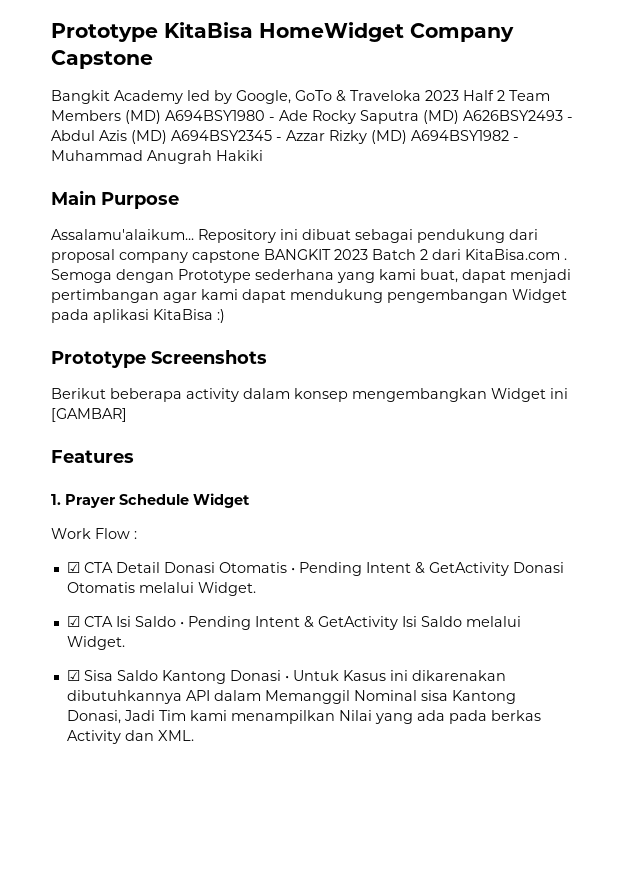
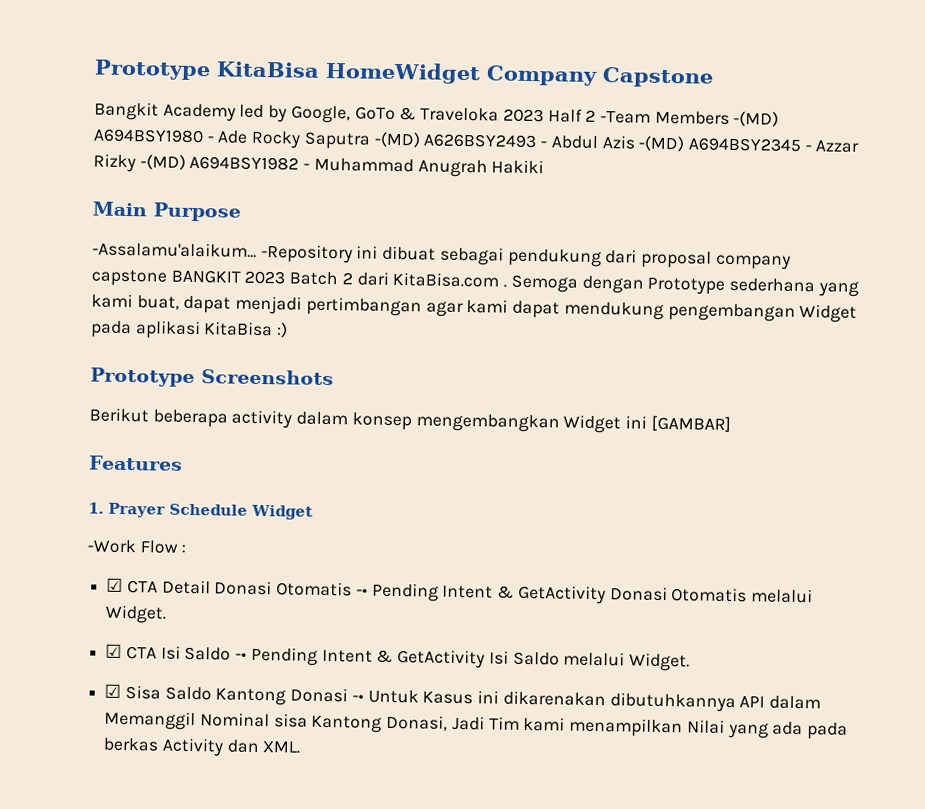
[509,90,550,101] [51,110,161,124] Team Members (MD) -> [599,110,780,127] -Team Members -(MD)
[423,110,459,124] (MD) -> [373,131,421,148] -(MD)
[131,130,167,144] (MD) -> [638,135,686,152] -(MD)
[371,130,407,144] (MD) -> [139,154,186,170] -(MD)
[51,229,276,243] Assalamu'alaikum... Repository -> [92,241,353,264] -Assalamu'alaikum... -Repository
[51,528,91,539] Work -> [87,539,136,554] -Work
[290,568,295,573] • -> [355,588,368,596] -•
[179,622,184,627] • -> [235,652,248,660] -•
[284,676,289,681] • -> [351,694,364,702] -•

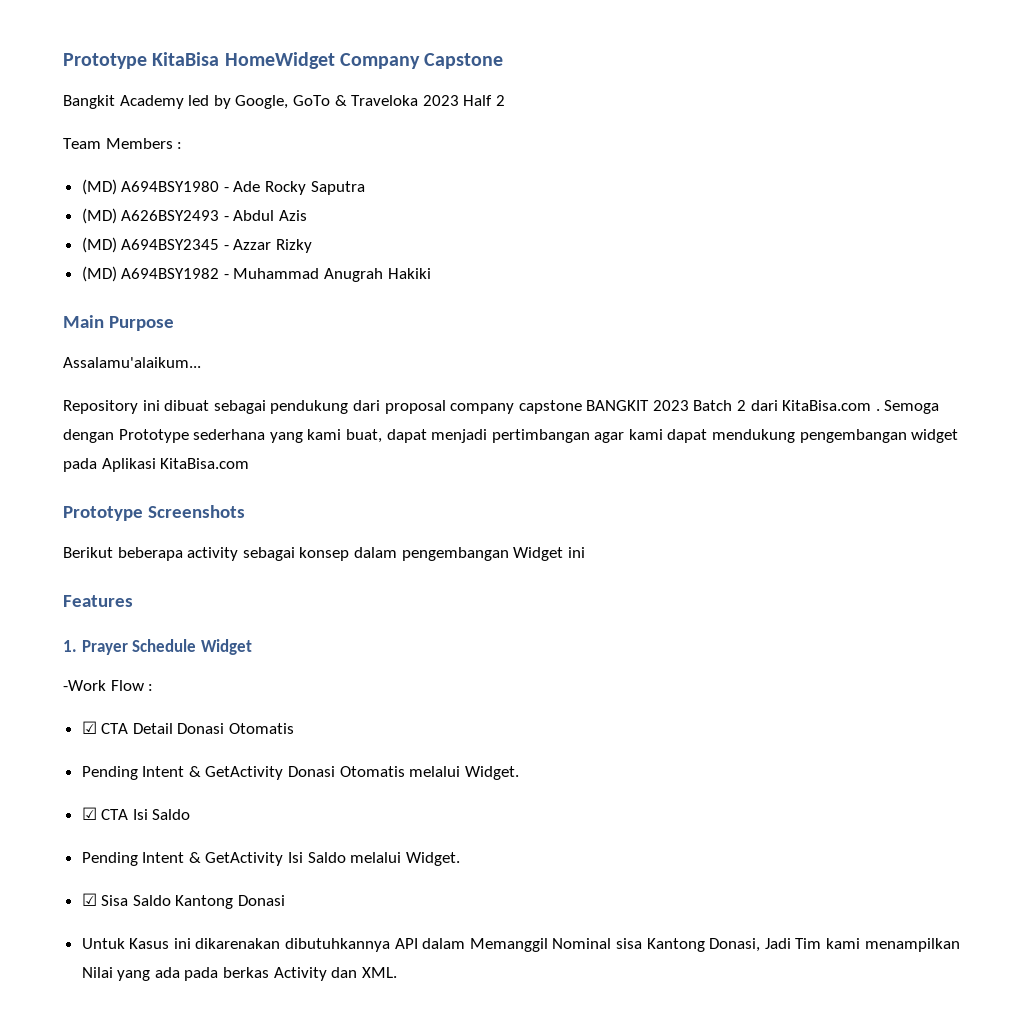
[599,110,780,127] -Team Members -(MD) -> [63,138,183,149] [81,179,117,195] // Team Members : // (MD)
[373,131,421,148] -(MD) -> [81,208,117,224] // (MD)
[638,135,686,152] -(MD) -> [81,237,117,253] // (MD)
[139,154,186,170] -(MD) -> [81,266,117,282] // (MD)
[92,241,353,264] -Assalamu'alaikum... -Repository -> [63,357,201,368] [63,400,138,414] Assalamu'alaikum... // Repository
[799,303,858,323] [90,320,289,340] Widget pada aplikasi KitaBisa :) -> [911,429,959,443] [63,458,250,472] widget pada Aplikasi KitaBisa.com
[296,411,560,433] dalam konsep mengembangkan -> [242,547,509,561] sebagai konsep dalam pengembangan
[650,415,731,432] [GAMBAR] -> (585, 552) none
[355,588,368,596] -• -> (295, 728) //
[235,652,248,660] -• -> (191, 814) //
[351,694,364,702] -• -> (286, 900) //

